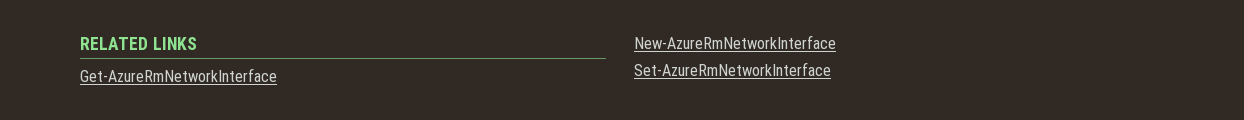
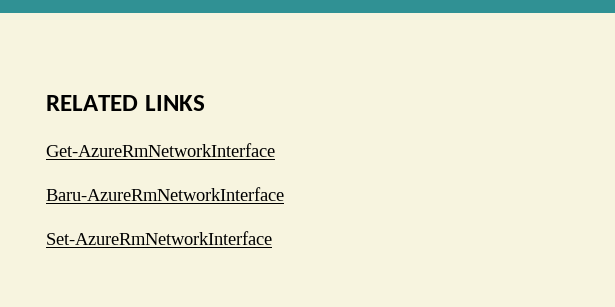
[634,35,836,49] New-AzureRmNetworkInterface -> [46,187,284,201] Baru-AzureRmNetworkInterface

